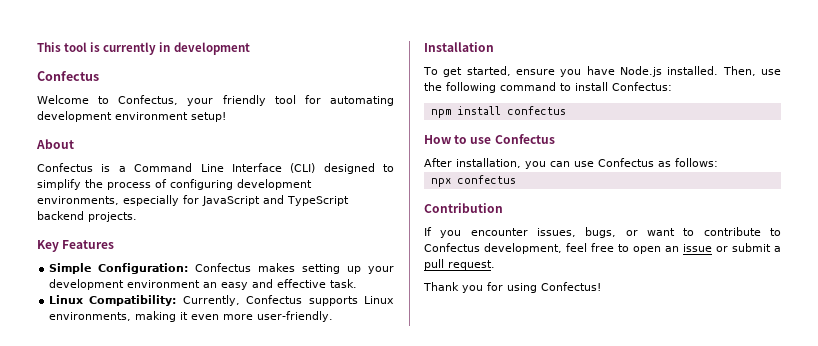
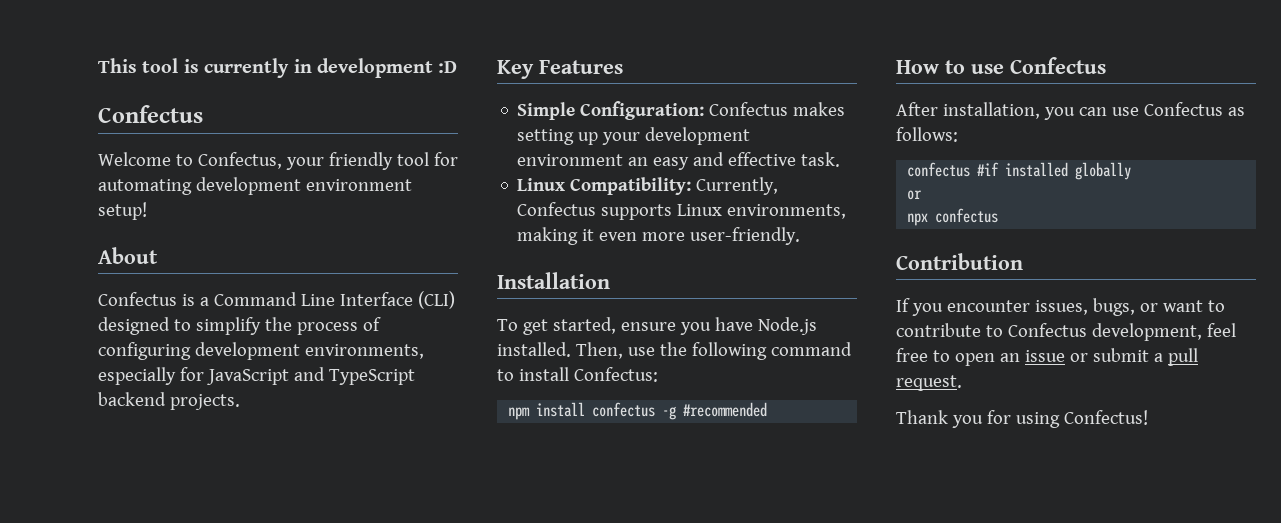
(250, 48) none -> [438,61,458,73] :D
(566, 110) none -> [662,402,768,420] -g #recommended
(718, 162) none -> [907,162,1132,180] [907,190,923,200] // confectus #if installed globally // or

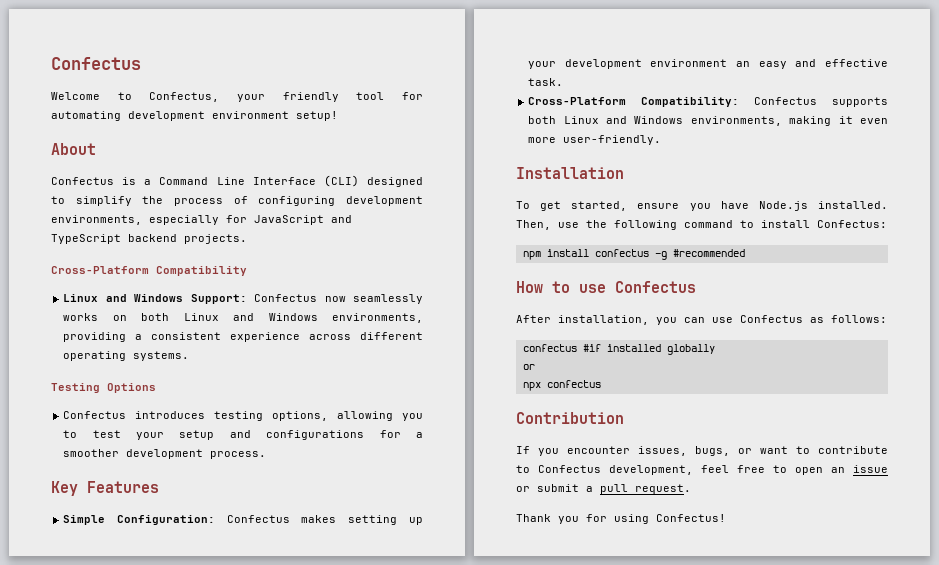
[98,58,458,78] This tool is currently in development :D // -> (51, 63) none
(240, 402) none -> [51,266,247,276] [63,294,423,304] [63,313,423,323] [63,332,423,342] [63,351,190,361] [51,383,156,393] [63,411,423,421] [63,430,423,440] [63,449,267,459] // Cross-Platform Compatibility // Linux and Windows Support: Confectus now seamlessly works on both Linux and Windows environments, providing a consistent experience across different operating systems. // Testing Options // Confectus introduces testing options, allowing you to test your setup and configurations for a smoother development process.
[517,177,779,195] [517,202,723,220] Linux Compatibility: Currently, Confectus supports Linux -> [528,97,888,107] [528,116,684,124] Cross-Platform Compatibility: Confectus supports both Linux and Windows

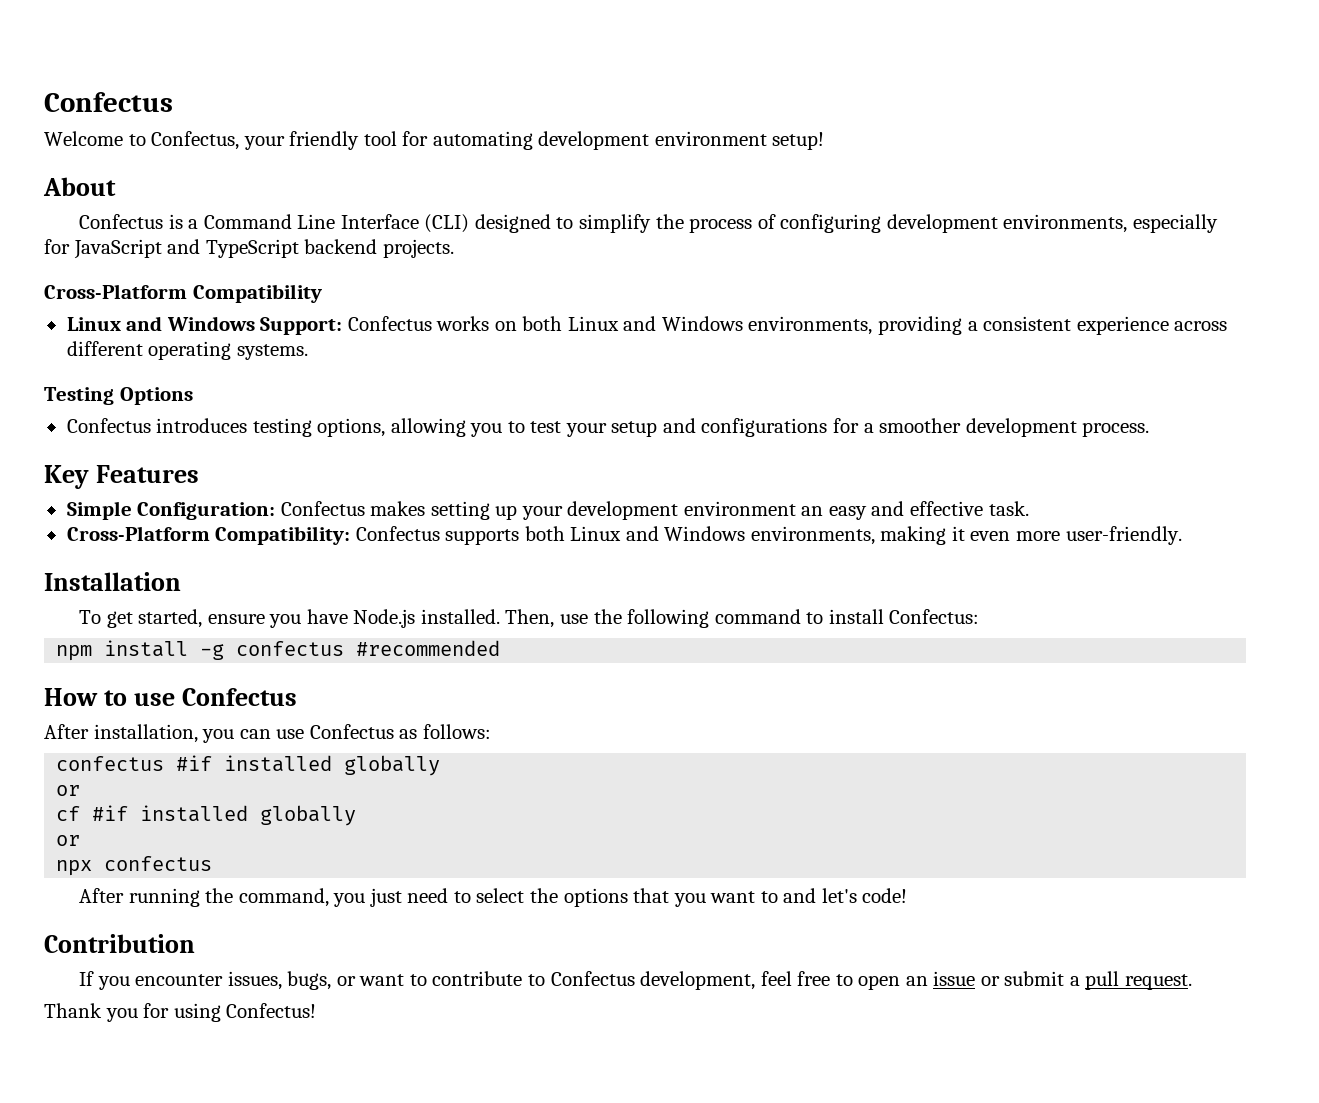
[324,294,423,304] now seamlessly -> (432, 323) none
[594,249,667,260] confectus -g -> [200,641,345,660] -g confectus
[522,380,601,391] npx confectus -> [56,805,357,826] [56,835,81,846] [56,856,213,876] [79,888,908,907] cf #if installed globally // or // npx confectus // After running the command, you just need to select the options that you want to and let's code!

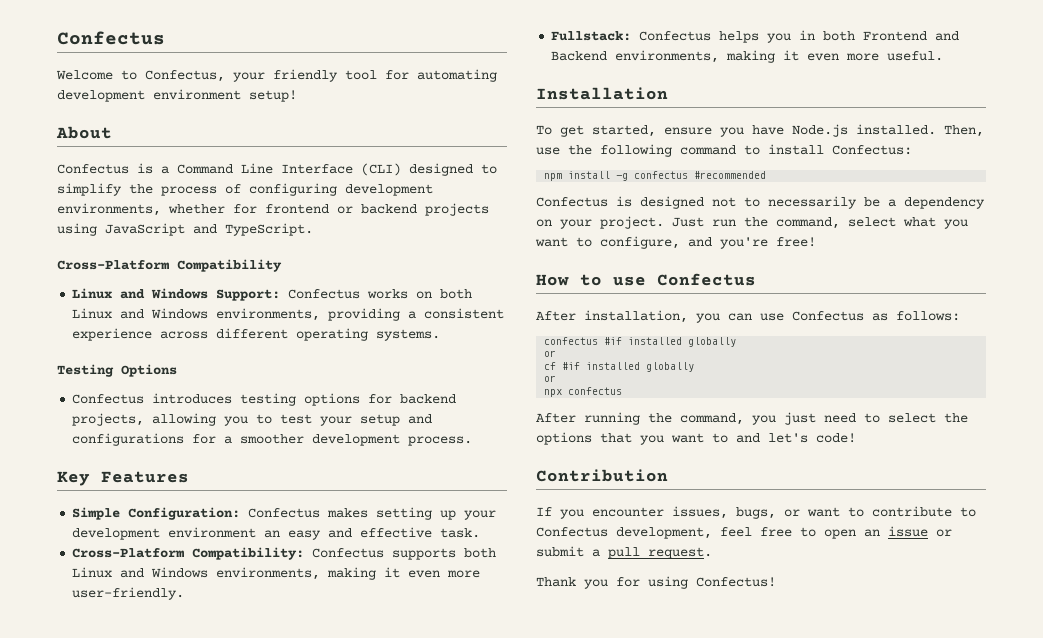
[1132,214,1218,233] [44,239,454,259] especially for JavaScript and TypeScript backend projects. -> [168,203,489,216] [57,223,313,236] whether for frontend or backend projects using JavaScript and TypeScript.
[317,418,386,437] options, -> [304,393,457,406] [72,413,145,426] options for backend projects,
(1182, 535) none -> [551,30,960,43] [551,50,944,63] // Fullstack: Confectus helps you in both Frontend and Backend environments, making it even more useful.
(501, 648) none -> [536,196,985,209] [536,216,968,229] [535,236,816,249] // Confectus is designed not to necessarily be a dependency on your project. Just run the command, select what you want to configure, and you're free!

